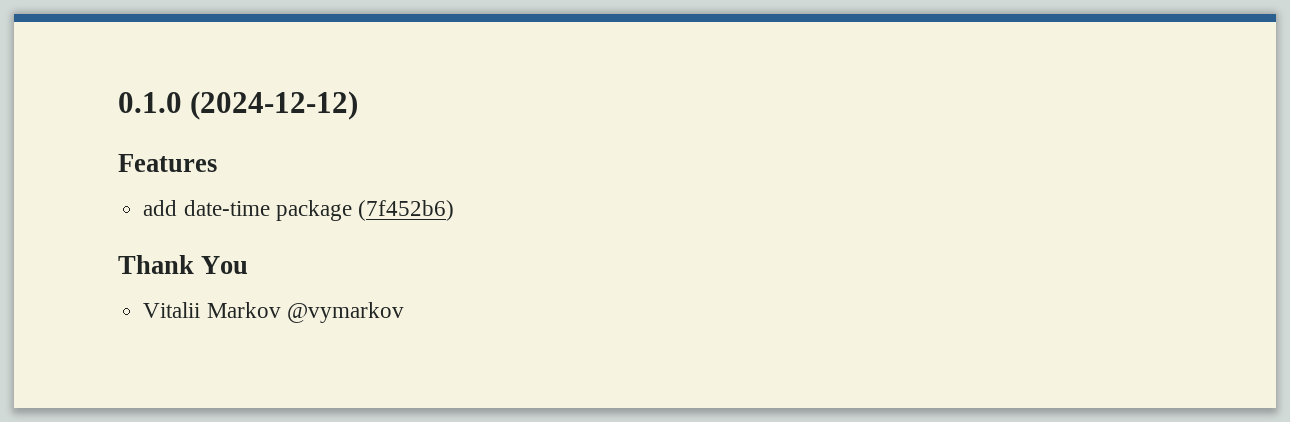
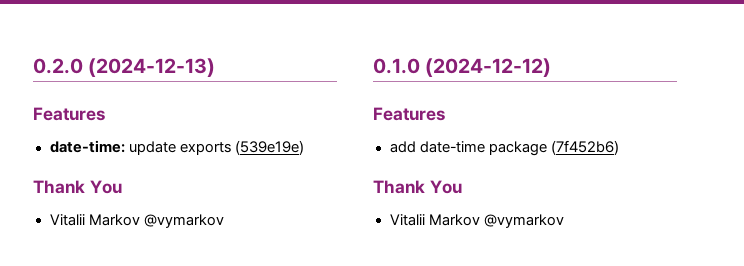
(118, 102) none -> [33,58,216,77] [33,107,105,121] [49,140,304,155] [33,180,122,194] [49,214,224,228] 0.2.0 (2024-12-13) // Features // date-time: update exports (539e19e) // Thank You // Vitalii Markov @vymarkov //

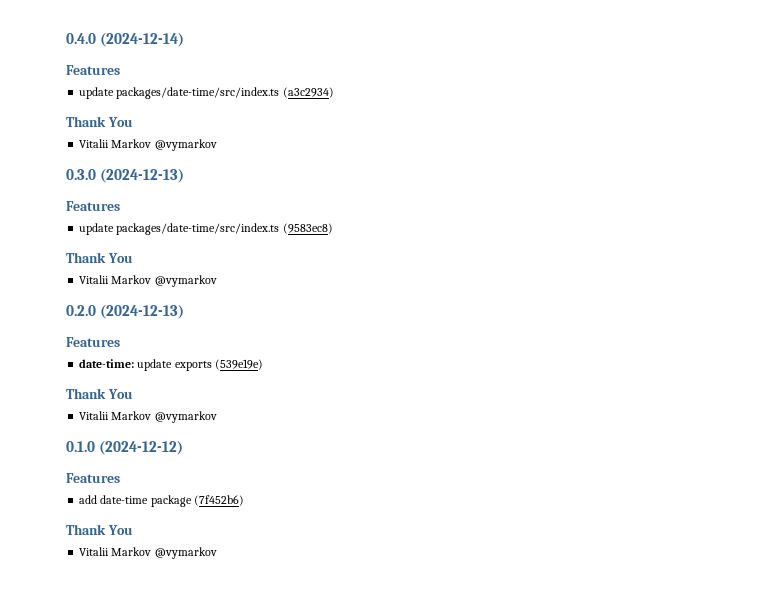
(33, 66) none -> [66,33,185,47] [66,65,120,75] [79,87,334,99] [66,116,133,127] [79,139,217,151] [66,169,185,183] [66,201,120,211] [79,223,333,235] [66,252,133,263] [79,275,217,287] 0.4.0 (2024-12-14) // Features // update packages/date-time/src/index.ts (a3c2934) // Thank You // Vitalii Markov @vymarkov // 0.3.0 (2024-12-13) // Features // update packages/date-time/src/index.ts (9583ec8) // Thank You // Vitalii Markov @vymarkov //

